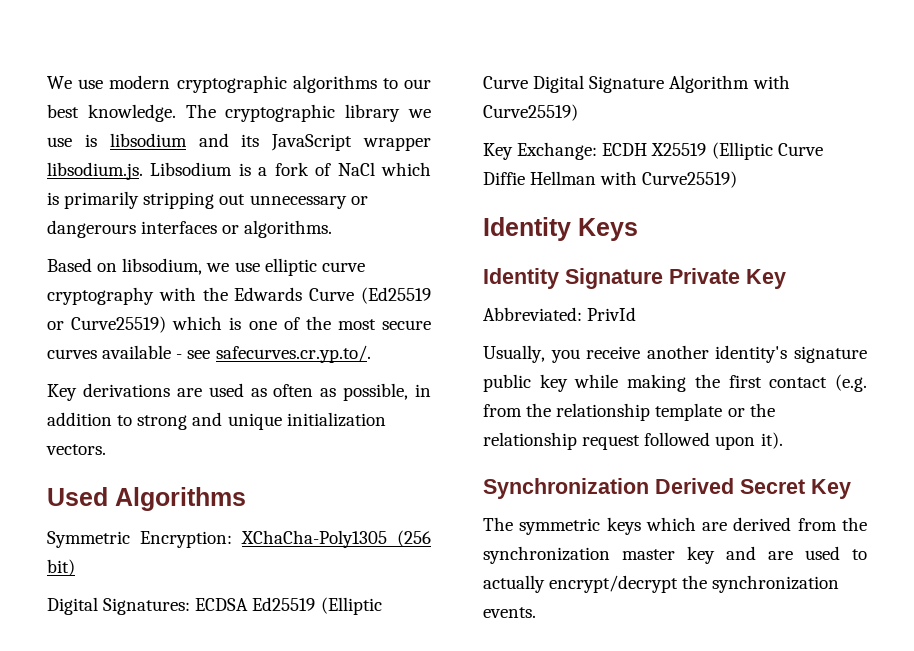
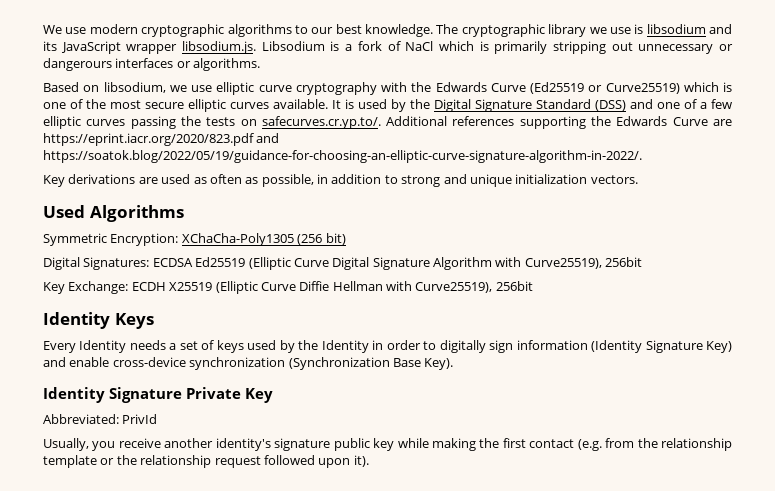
[47,345,371,363] curves available - see safecurves.cr.yp.to/. -> [188,99,732,112] [43,116,732,129] [43,133,280,146] [43,150,642,163] elliptic curves available. It is used by the Digital Signature Standard (DSS) and one of a few elliptic curves passing the tests on safecurves.cr.yp.to/. Additional references supporting the Edwards Curve are https://eprint.iacr.org/2020/823.pdf and https://soatok.blog/2022/05/19/guidance-for-choosing-an-elliptic-curve-signature-algorithm-in-2022/.
[483,104,578,121] Curve25519) -> [524,257,643,269] Curve25519), 256bit
[642,171,738,188] Curve25519) -> [415,281,533,293] Curve25519), 256bit
(638, 229) none -> [43,340,733,353] [43,357,454,370] // Every Identity needs a set of keys used by the Identity in order to digitally sign information (Identity Signature Key) and enable cross-device synchronization (Synchronization Base Key).
[483,478,851,499] [483,517,867,535] [483,546,867,564] [483,575,840,593] [483,607,536,618] // Synchronization Derived Secret Key // The symmetric keys which are derived from the synchronization master key and are used to actually encrypt/decrypt the synchronization events. -> (369, 461) none

